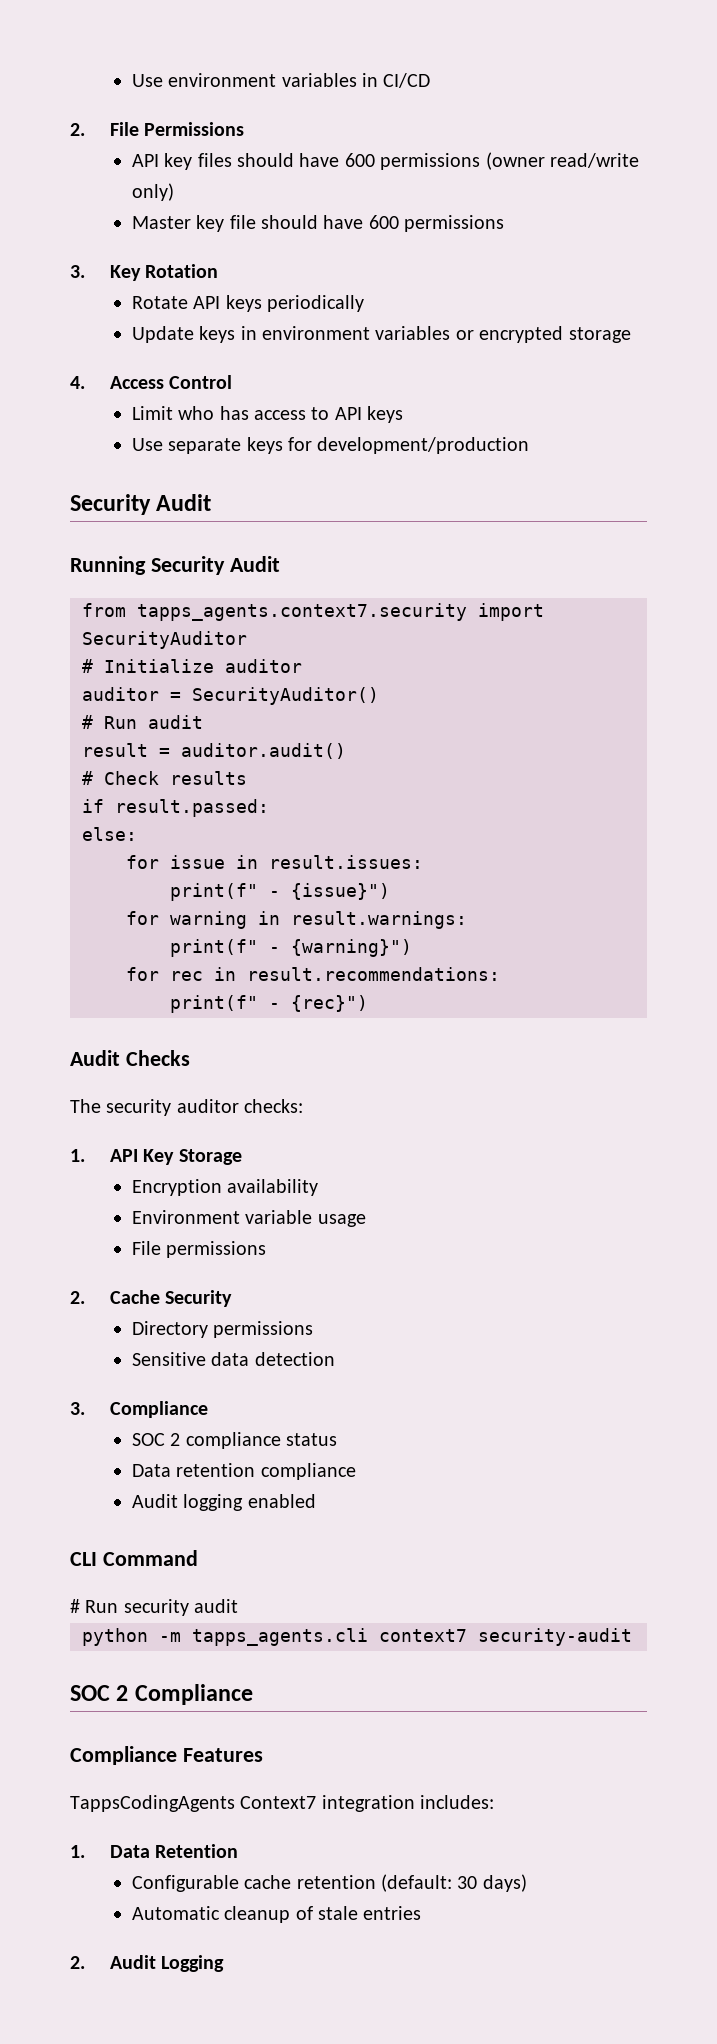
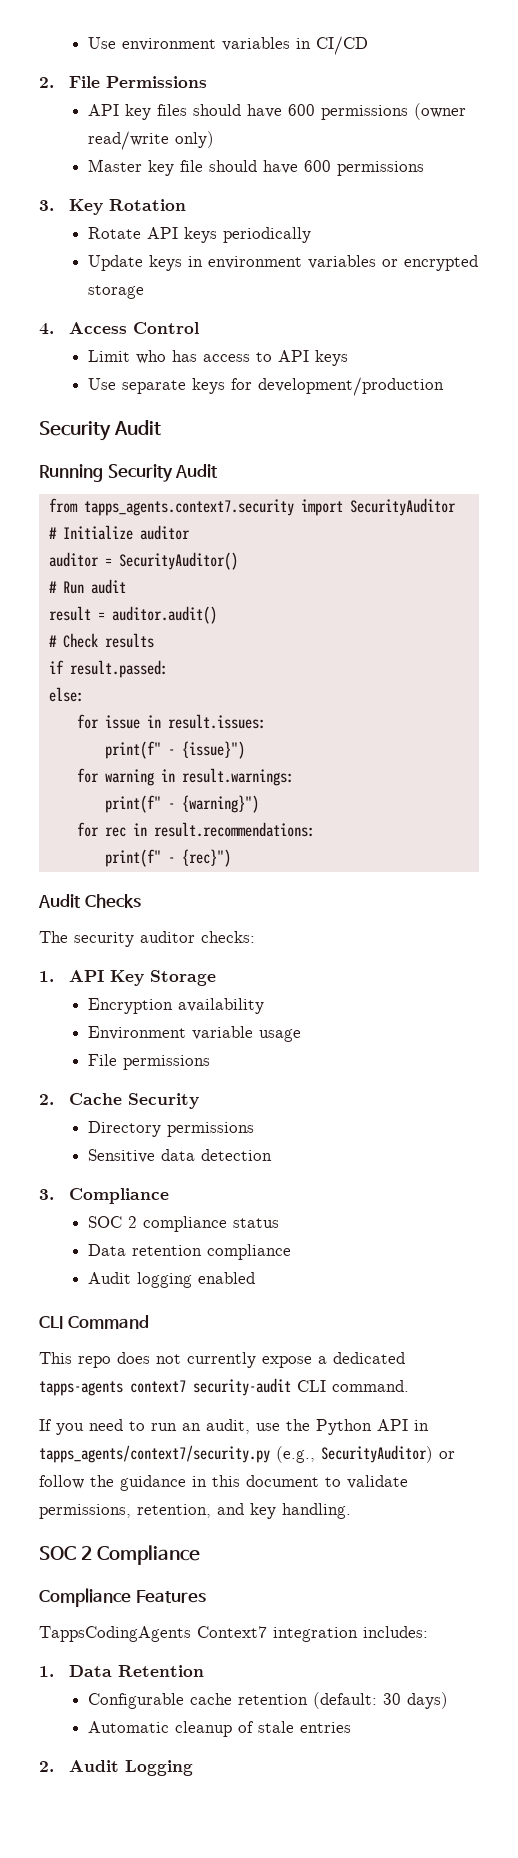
[70,1599,239,1616] [82,1628,632,1646] # Run security audit // python -m tapps_agents.cli context7 security-audit -> [39,1352,405,1368] [39,1378,409,1396] [39,1419,429,1435] [39,1445,455,1463] [39,1475,408,1491] [39,1503,351,1519] This repo does not currently expose a dedicated tapps-agents context7 security-audit CLI command. // If you need to run an audit, use the Python API in tapps_agents/context7/security.py (e.g., SecurityAuditor) or follow the guidance in this document to validate permissions, retention, and key handling.

